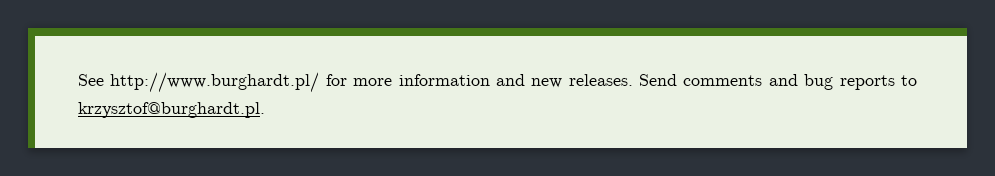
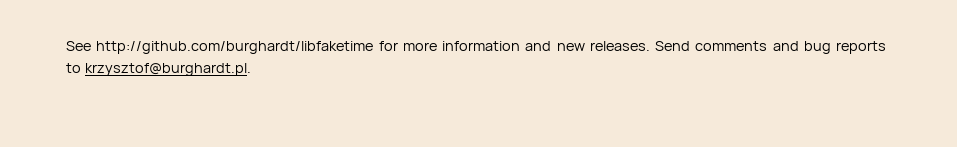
[110,72,320,93] http://www.burghardt.pl/ -> [96,41,374,54] http://github.com/burghardt/libfaketime

